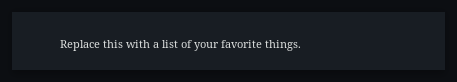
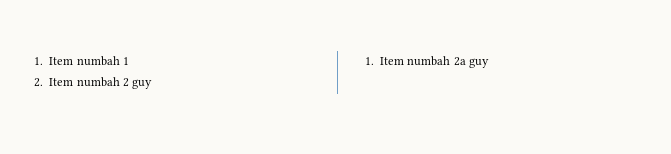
[60,40,301,51] Replace this with a list of your favorite things. -> [34,56,129,66] [34,77,153,89] [364,56,490,68] 1. Item numbah 1 // 2. Item numbah 2 guy // 1. Item numbah 2a guy

